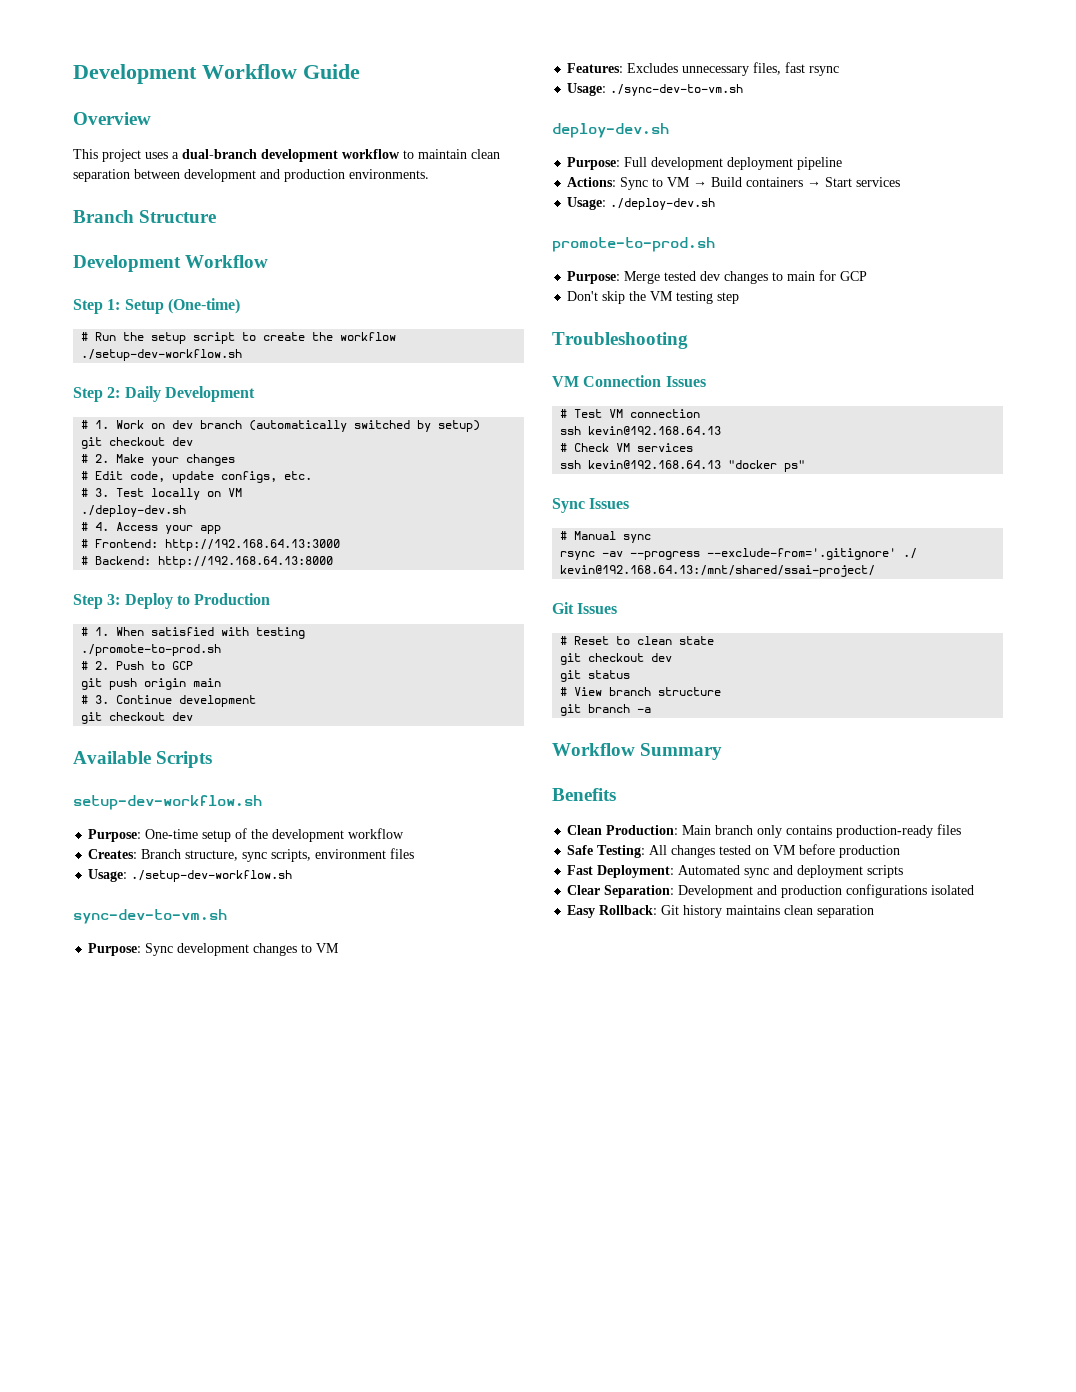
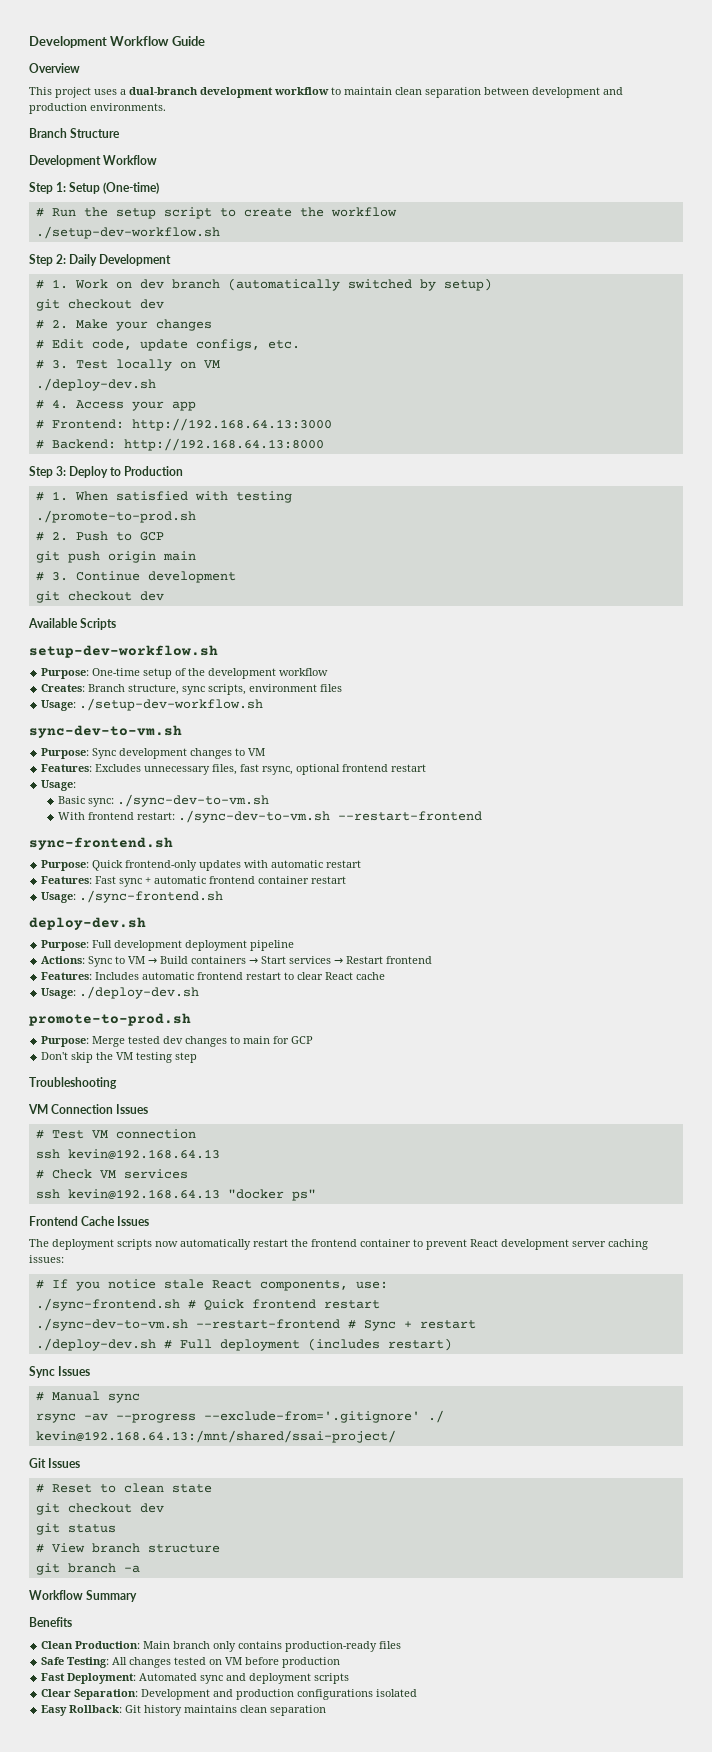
[809,66,840,76] [567,83,744,96] rsync // Usage: ./sync-dev-to-vm.sh -> [262,764,427,775] [41,780,77,791] [57,794,269,807] [57,810,482,823] [29,837,173,850] [41,860,362,871] [41,876,347,887] [41,890,224,903] rsync, optional frontend restart // Usage: // Basic sync: ./sync-dev-to-vm.sh // With frontend restart: ./sync-dev-to-vm.sh --restart-frontend // sync-frontend.sh // Purpose: Quick frontend-only updates with automatic restart // Features: Fast sync + automatic frontend container restart // Usage: ./sync-frontend.sh
(901, 182) none -> [334,956,433,964] [41,972,386,980] → Restart frontend // Features: Includes automatic frontend restart to clear React cache
(806, 466) none -> [29,1216,150,1226] [29,1239,648,1250] [29,1255,64,1263] [35,1279,388,1291] [35,1298,380,1311] [35,1318,476,1331] [35,1338,452,1351] // Frontend Cache Issues // The deployment scripts now automatically restart the frontend container to prevent React development server caching issues: // # If you notice stale React components, use: // ./sync-frontend.sh # Quick frontend restart // ./sync-dev-to-vm.sh --restart-frontend # Sync + restart // ./deploy-dev.sh # Full deployment (includes restart)

